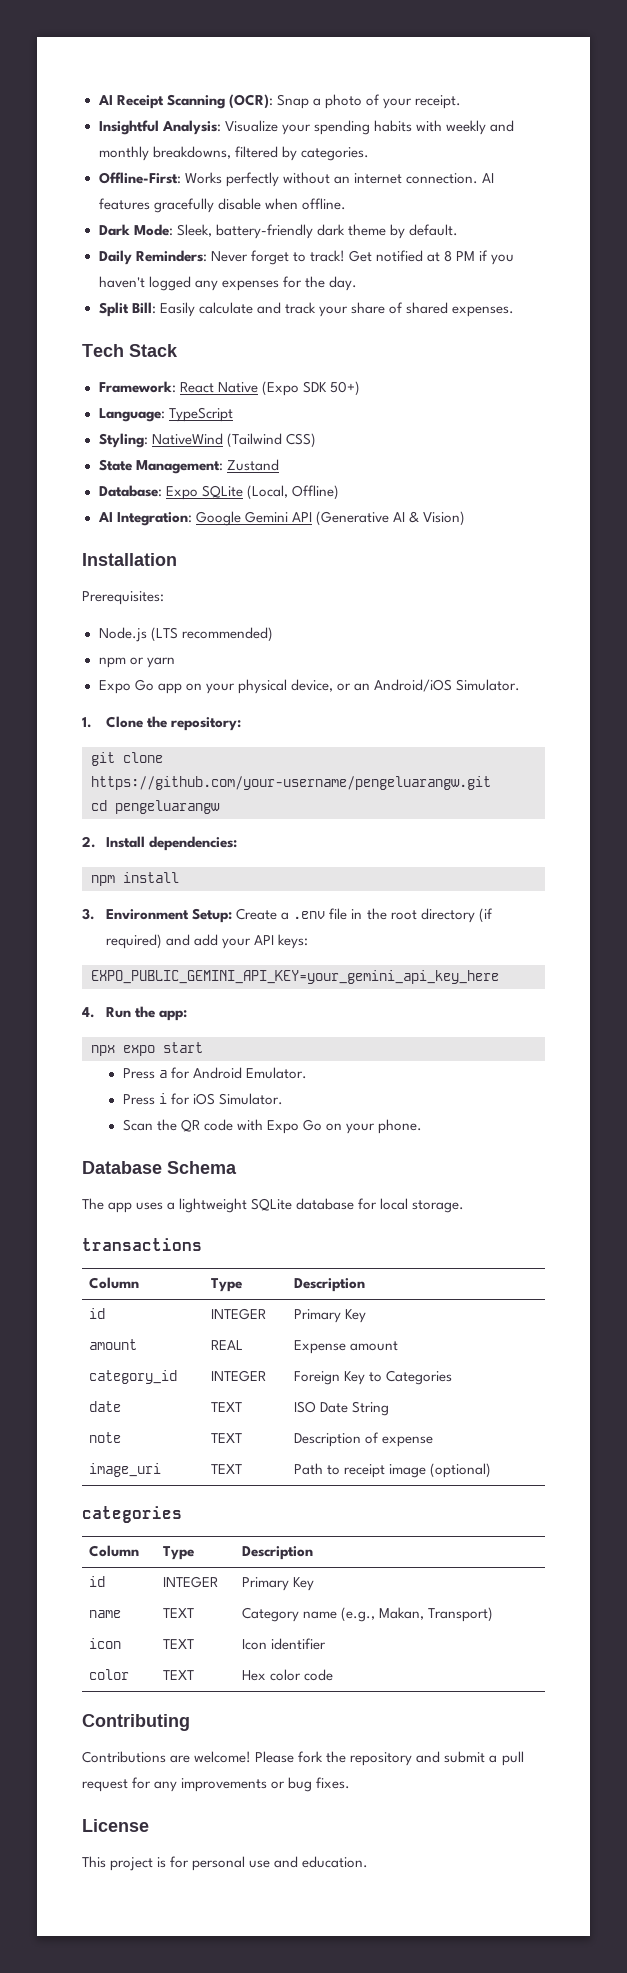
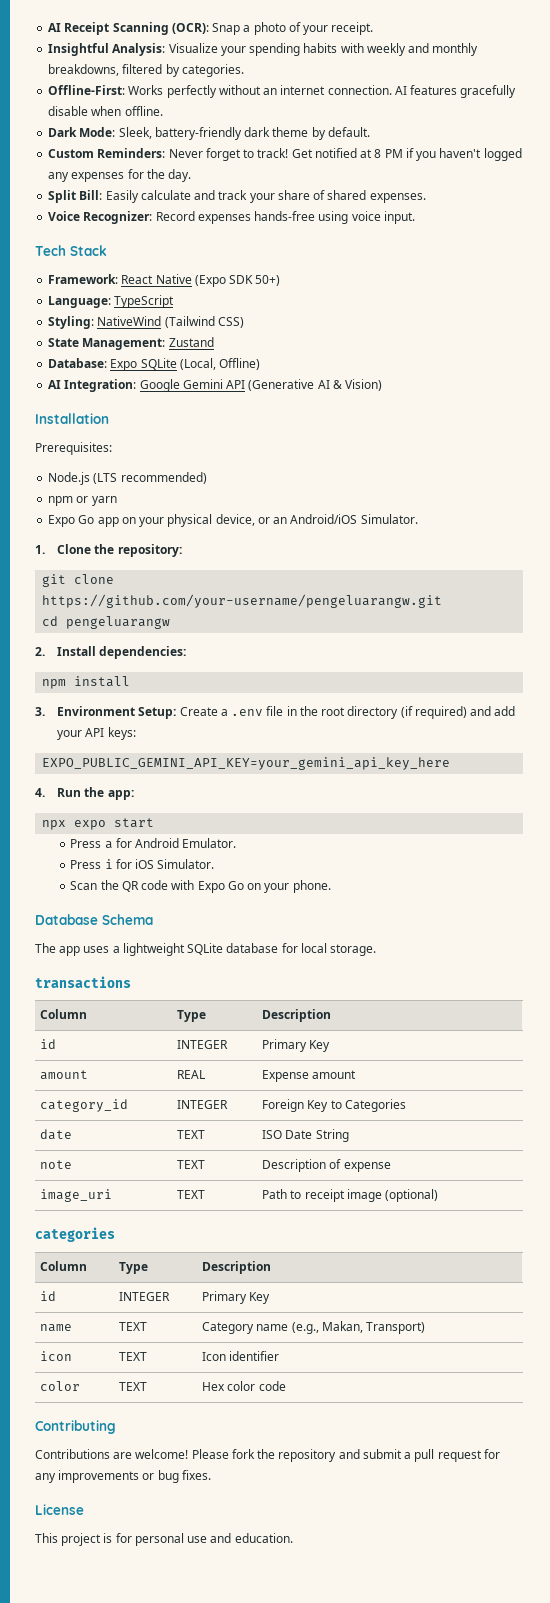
[98,250,132,265] Daily -> [48,149,95,158] Custom
(514, 311) none -> [48,211,415,224] // Voice Recognizer: Record expenses hands-free using voice input.

